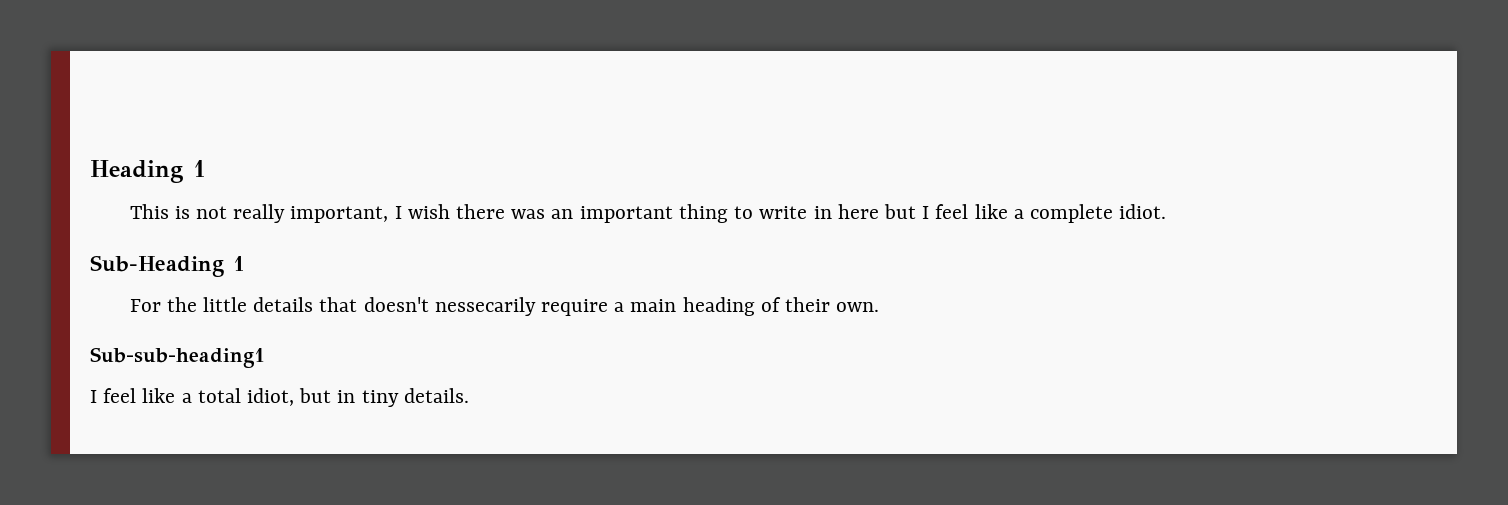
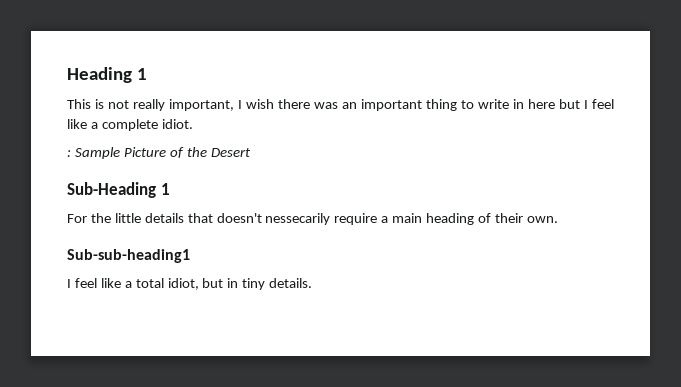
(1167, 211) none -> [67,147,251,159] // : Sample Picture of the Desert

